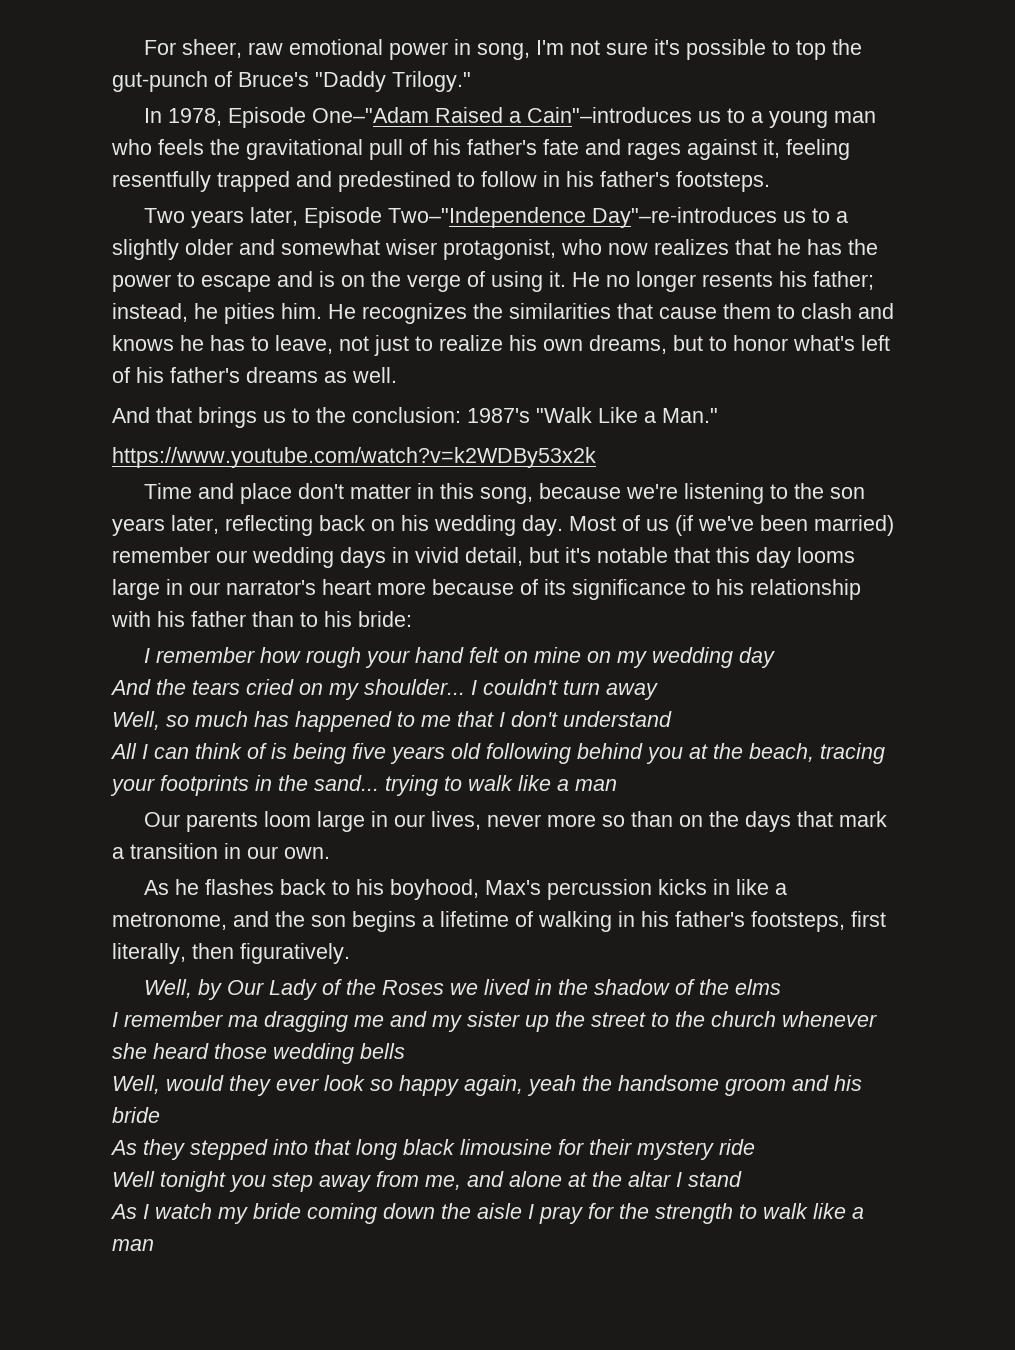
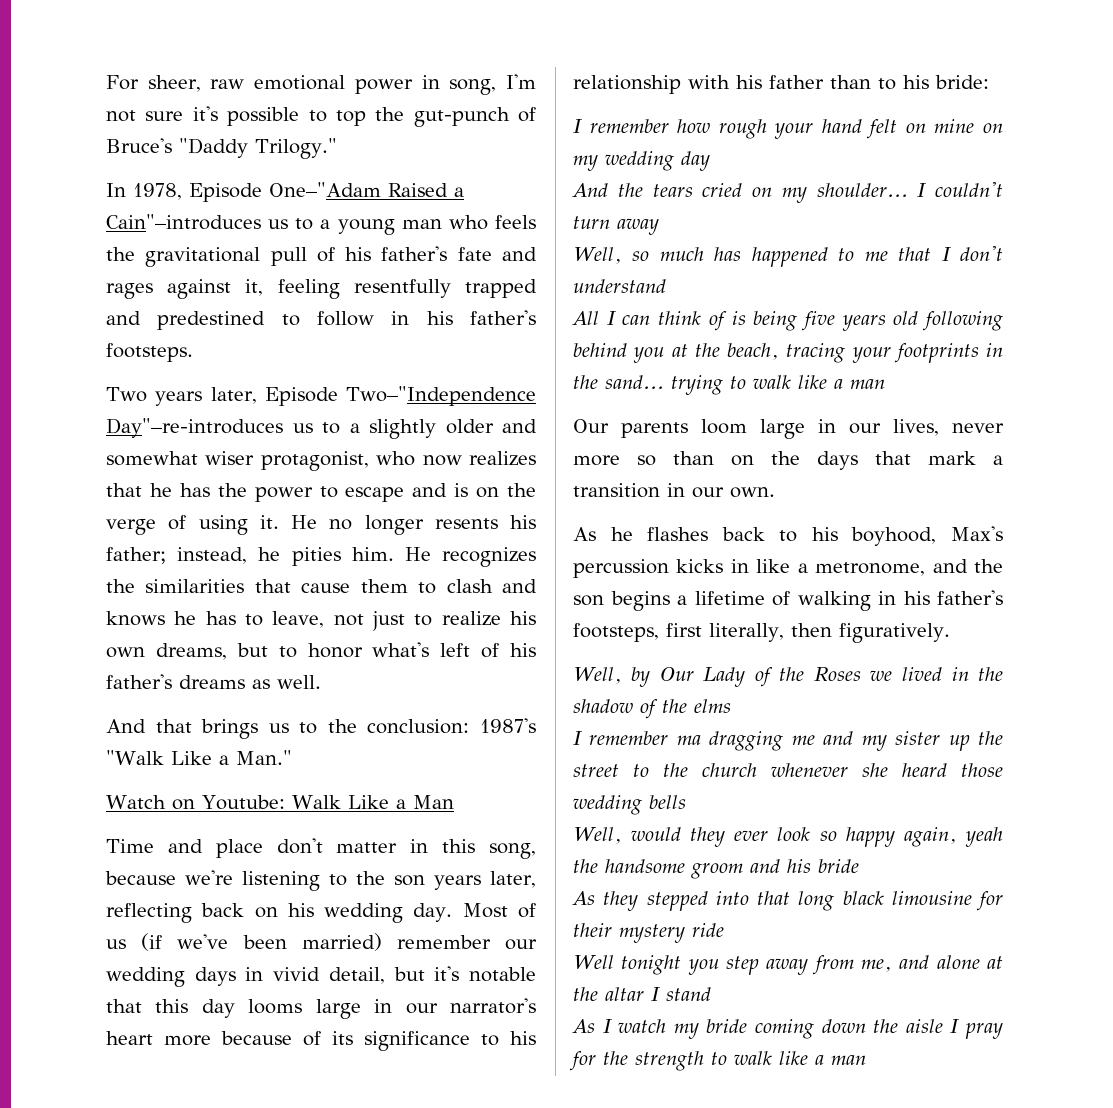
[112,447,596,468] https://www.youtube.com/watch?v=k2WDBy53x2k -> [106,795,454,810] Watch on Youtube: Walk Like a Man

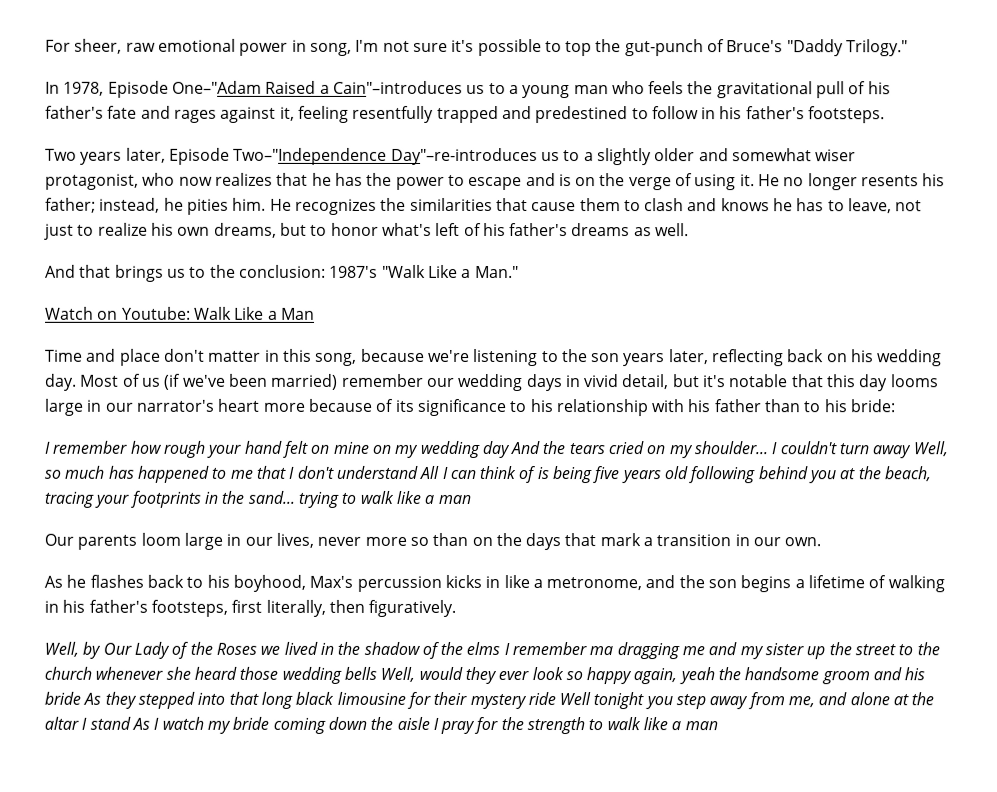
(710, 161) // -> (510, 449) none
(659, 226) // -> (912, 452) none
(666, 286) // -> (418, 472) none
(731, 706) // -> (501, 648) none
(686, 802) // -> (377, 673) none
(859, 866) // -> (81, 698) none
(724, 930) // -> (556, 699) none
(711, 994) // -> (131, 723) none

